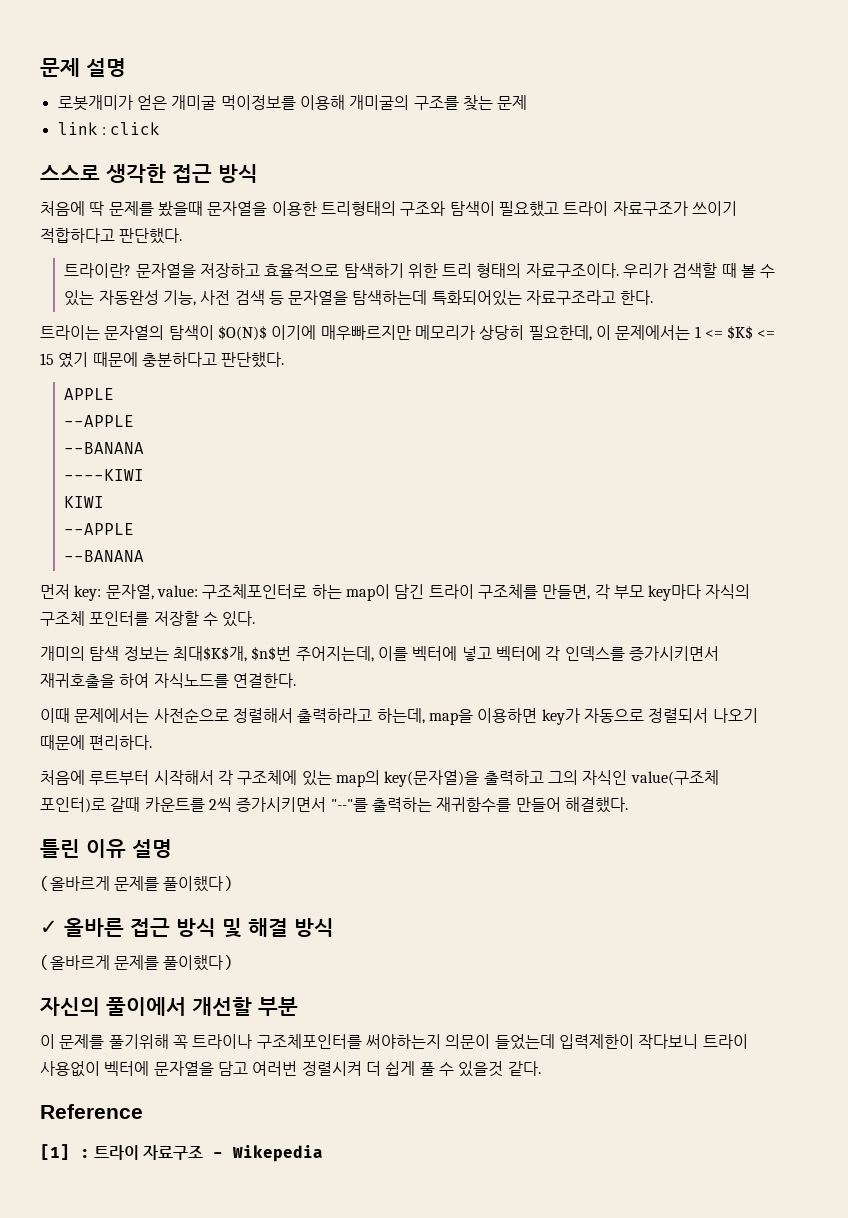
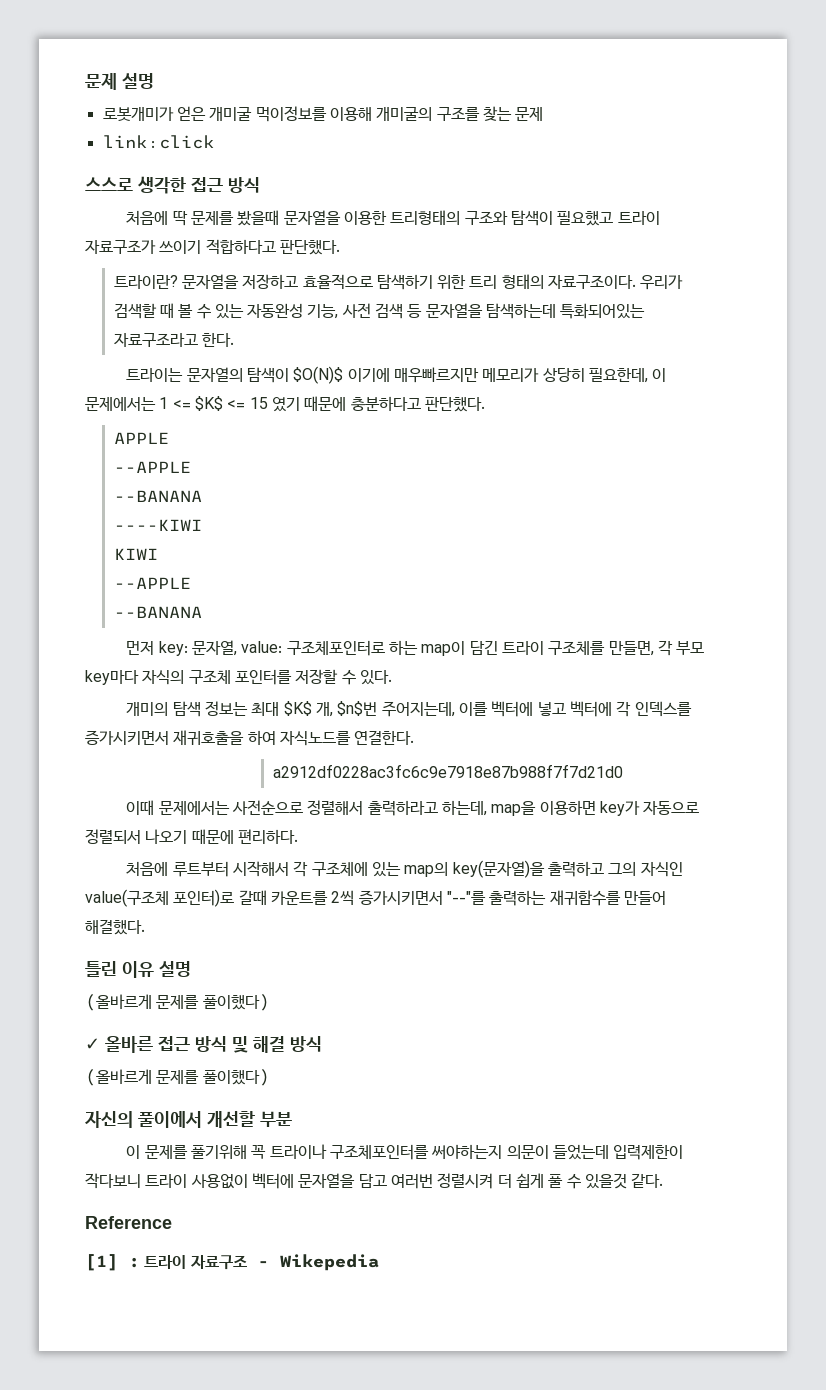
[172,646,247,662] 최대$K$개, -> [251,701,334,717] 최대 $K$ 개,
(296, 680) none -> [272,764,623,778] // a2912df0228ac3fc6c9e7918e87b988f7f7d21d0

